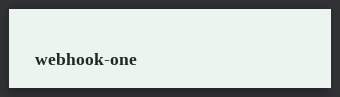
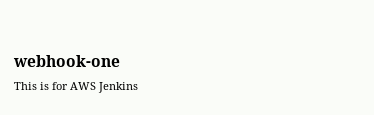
(137, 59) none -> [14,82,138,93] // This is for AWS Jenkins

